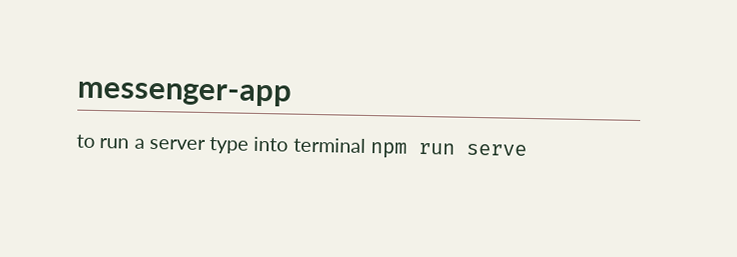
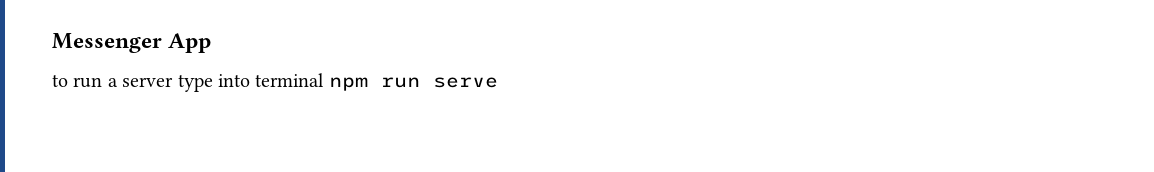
[77,81,292,107] messenger-app -> [52,33,212,53] Messenger App

